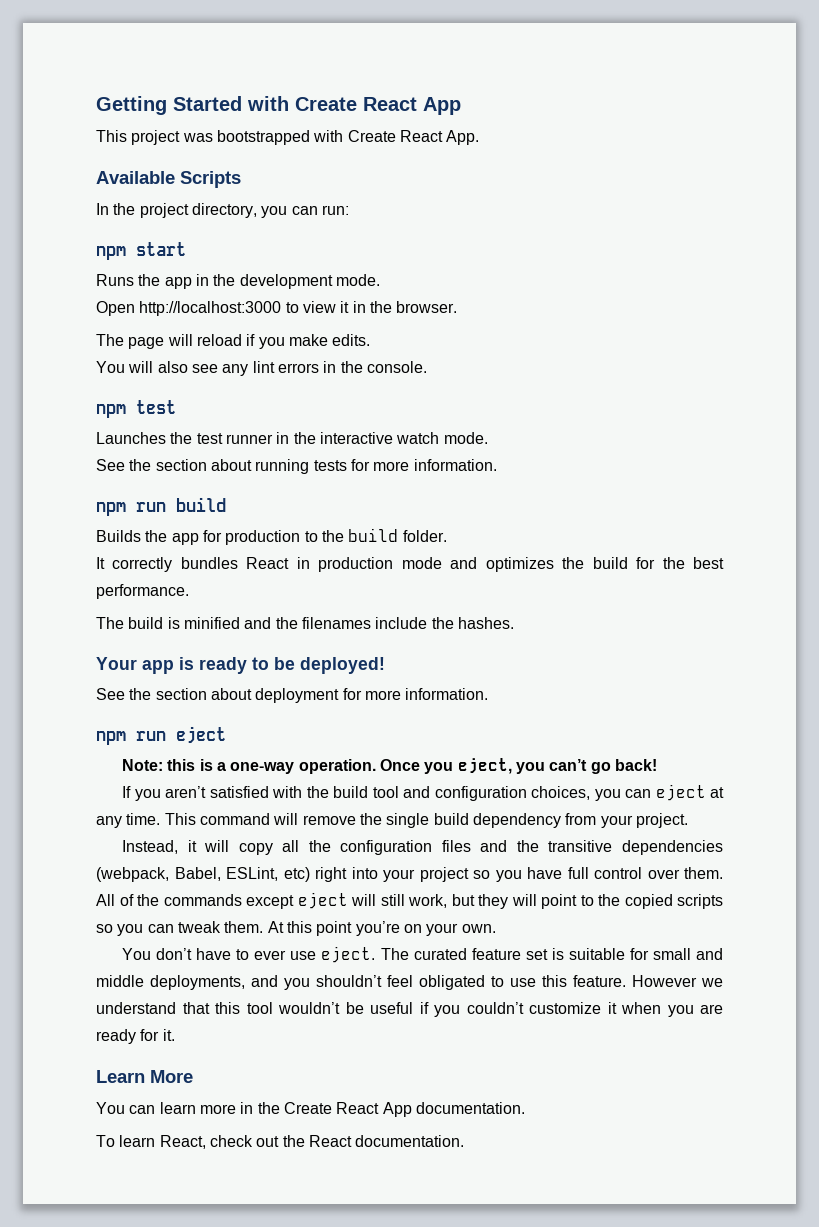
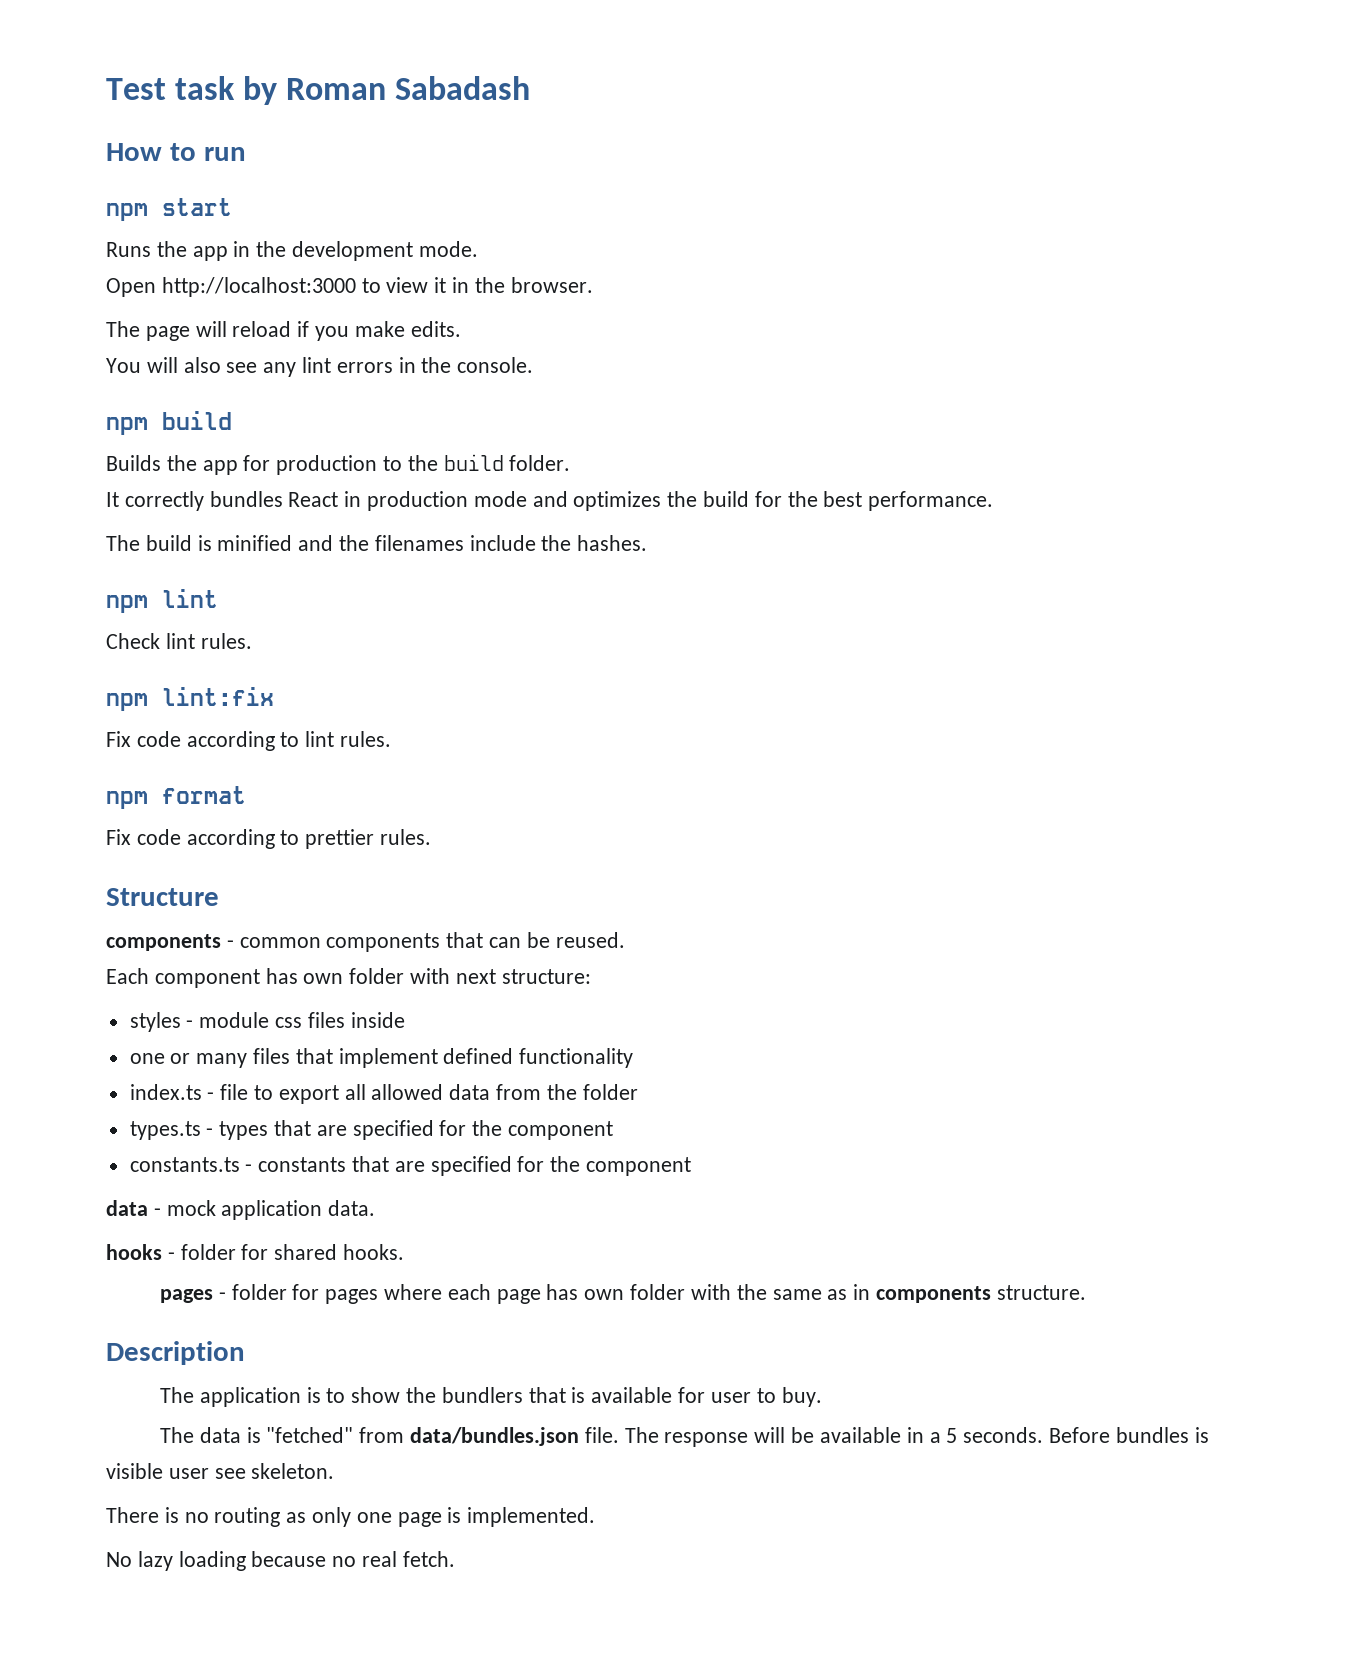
[96,96,461,115] [96,130,480,145] [96,171,241,188] [96,203,349,218] Getting Started with Create React App // This project was bootstrapped with Create React App. // Available Scripts // In the project directory, you can run: -> [106,76,531,105] [106,143,246,161] Test task by Roman Sabadash // How to run
[136,400,176,414] [96,432,488,444] [96,459,497,474] [96,502,166,516] test // Launches the test runner in the interactive watch mode. // See the section about running tests for more information. // npm run -> (148, 426) none
[96,657,385,674] [96,688,489,703] [96,726,226,745] [122,758,657,774] [122,784,725,801] [96,813,688,828] [122,840,724,855] [96,867,723,882] [96,892,723,909] [96,921,496,936] [122,946,724,963] [96,975,723,990] [96,1002,723,1017] [96,1029,175,1044] [96,1070,193,1083] [96,1102,525,1117] [96,1135,465,1149] Your app is ready to be deployed! // See the section about deployment for more information. // npm run eject // Note: this is a one-way operation. Once you eject, you can’t go back! // If you aren’t satisfied with the build tool and configuration choices, you can eject at any time. This command will remove the single build dependency from your project. // Instead, it will copy all the configuration files and the transitive dependencies (webpack, Babel, ESLint, etc) right into your project so you have full control over them. All of the commands except eject will still work, but they will point to the copied scripts so you can tweak them. At this point you’re on your own. // You don’t have to ever use eject. The curated feature set is suitable for small and middle deployments, and you shouldn’t feel obligated to use this feature. However we understand that this tool wouldn’t be useful if you couldn’t customize it when you are ready for it. // Learn More // You can learn more in the Create React App documentation. // To learn React, check out the React documentation. -> [106,589,218,613] [106,633,252,649] [106,687,274,711] [106,731,392,751] [106,786,246,809] [106,829,432,849] [106,888,219,906] [106,932,625,952] [106,968,591,988] [129,1012,405,1032] [129,1048,634,1068] [129,1084,638,1104] [129,1120,614,1140] [129,1156,692,1176] [106,1200,376,1220] [106,1244,405,1260] [160,1284,1086,1304] [106,1341,245,1365] [160,1387,822,1407] [160,1427,1209,1447] [106,1463,335,1479] [106,1507,596,1527] [106,1551,455,1571] npm lint // Check lint rules. // npm lint:fix // Fix code according to lint rules. // npm format // Fix code according to prettier rules. // Structure // components - common components that can be reused. // Each component has own folder with next structure: // styles - module css files inside // one or many files that implement defined functionality // index.ts - file to export all allowed data from the folder // types.ts - types that are specified for the component // constants.ts - constants that are specified for the component // data - mock application data. // hooks - folder for shared hooks. // pages - folder for pages where each page has own folder with the same as in components structure. // Description // The application is to show the bundlers that is available for user to buy. // The data is "fetched" from data/bundles.json file. The response will be available in a 5 seconds. Before bundles is visible user see skeleton. // There is no routing as only one page is implemented. // No lazy loading because no real fetch.

